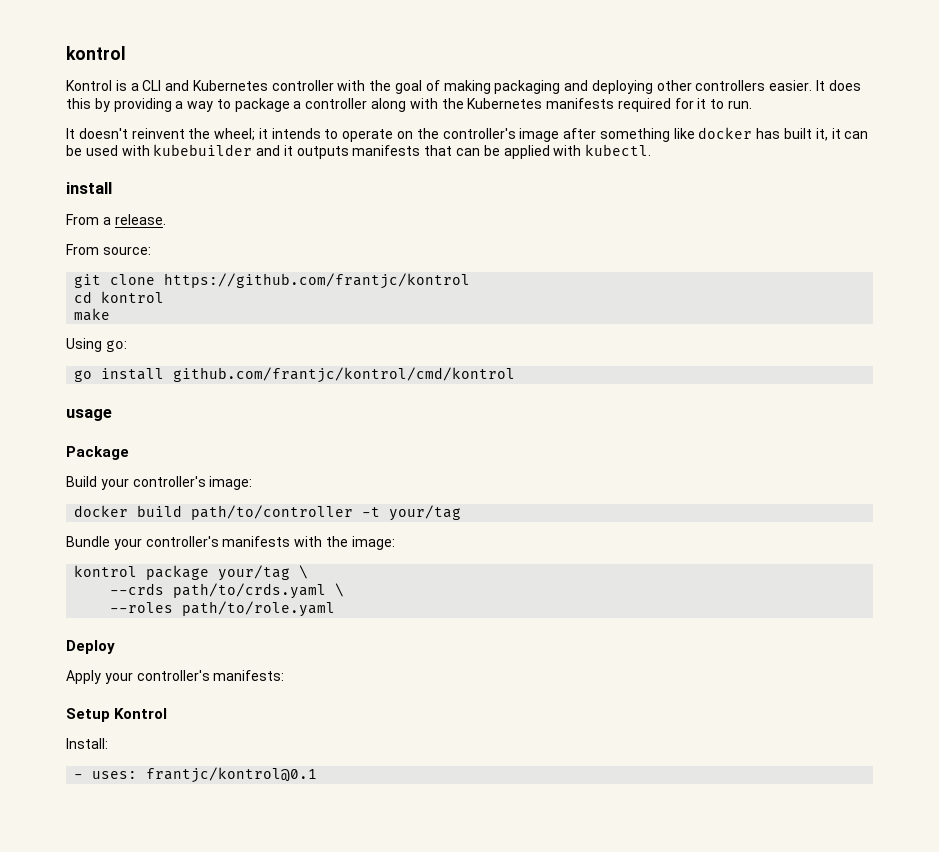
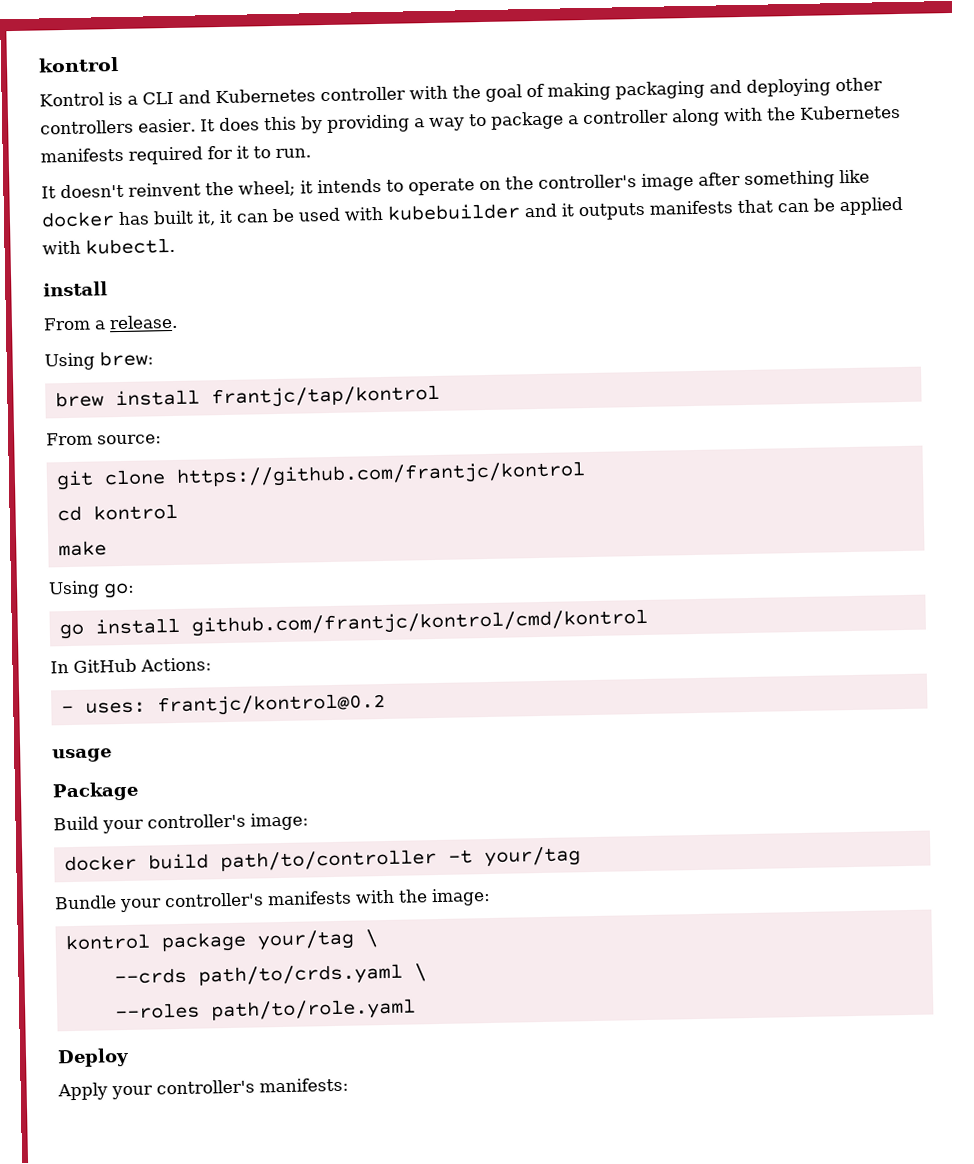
(166, 219) none -> [44,350,154,371] [54,384,440,409] // Using brew: // brew install frantjc/tap/kontrol
(516, 375) none -> [50,657,212,674] [60,692,386,717] // In GitHub Actions: // - uses: frantjc/kontrol@0.2
[66,708,168,722] [66,738,108,749] [74,767,318,783] // Setup Kontrol // Install: // - uses: frantjc/kontrol@0.1 -> (349, 1085) none

